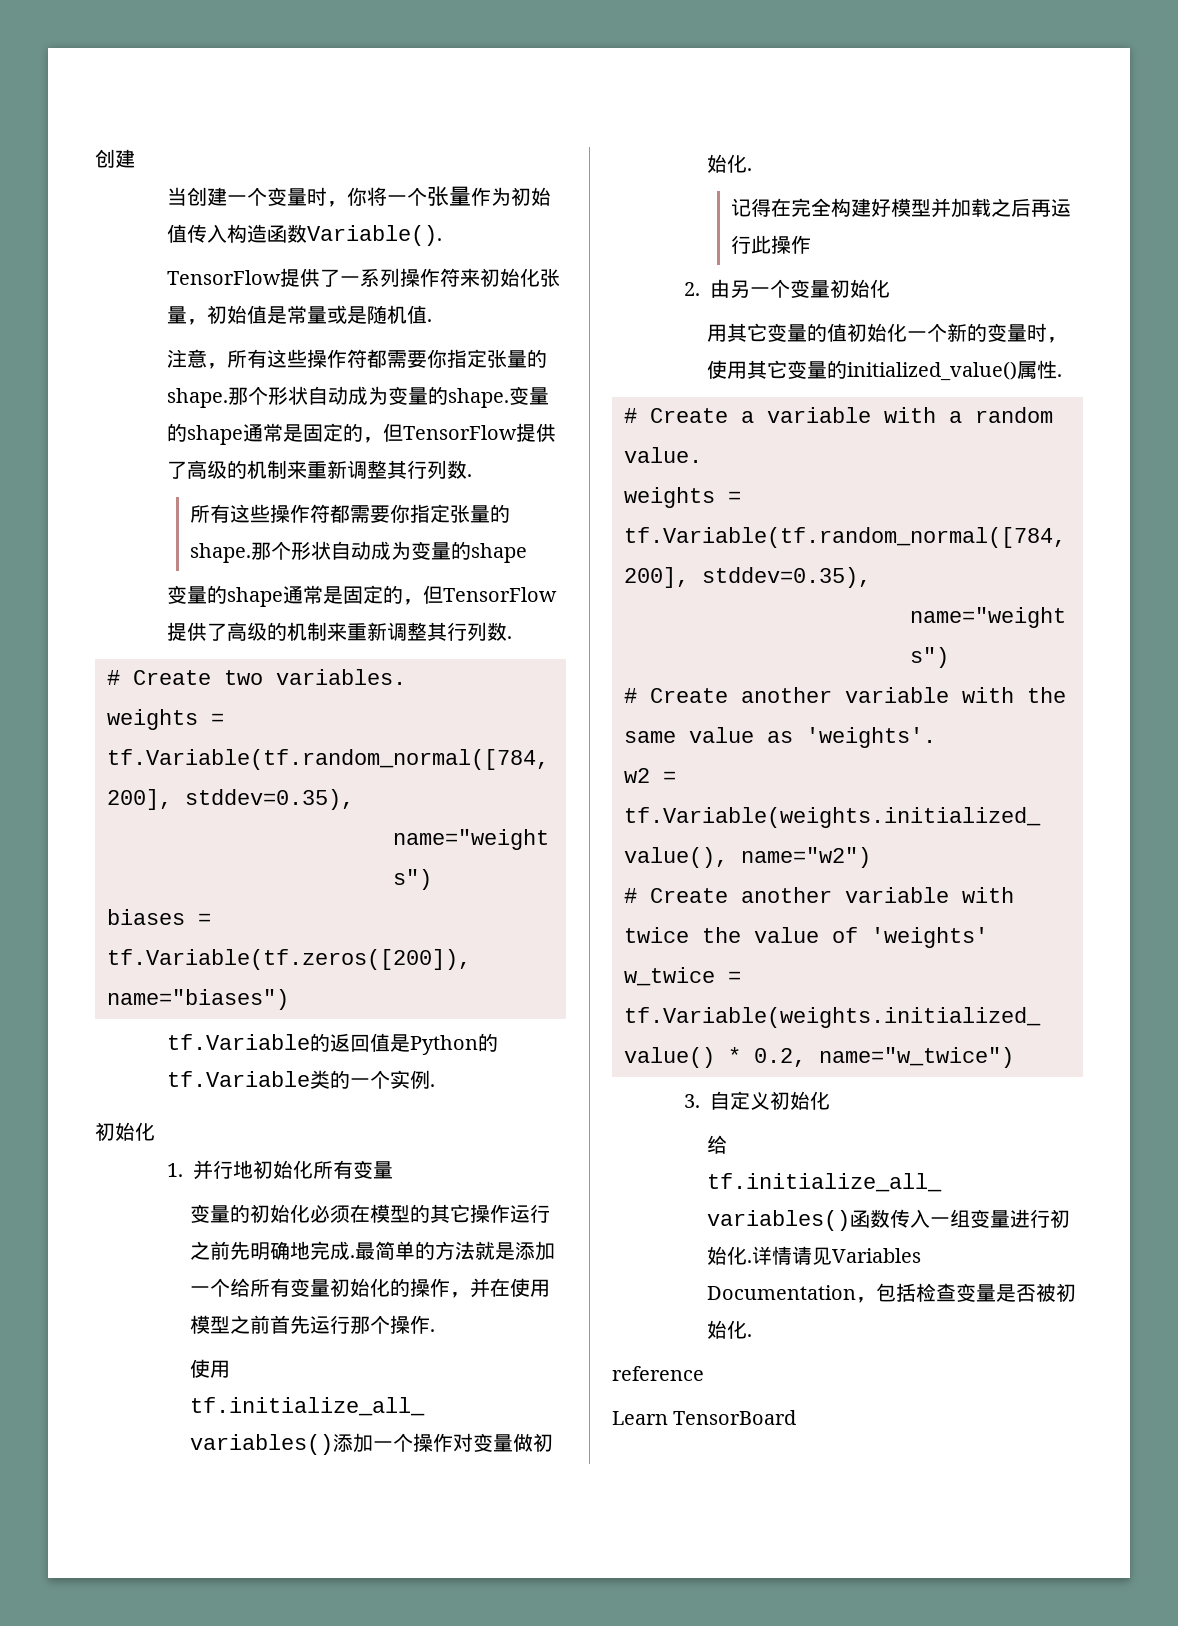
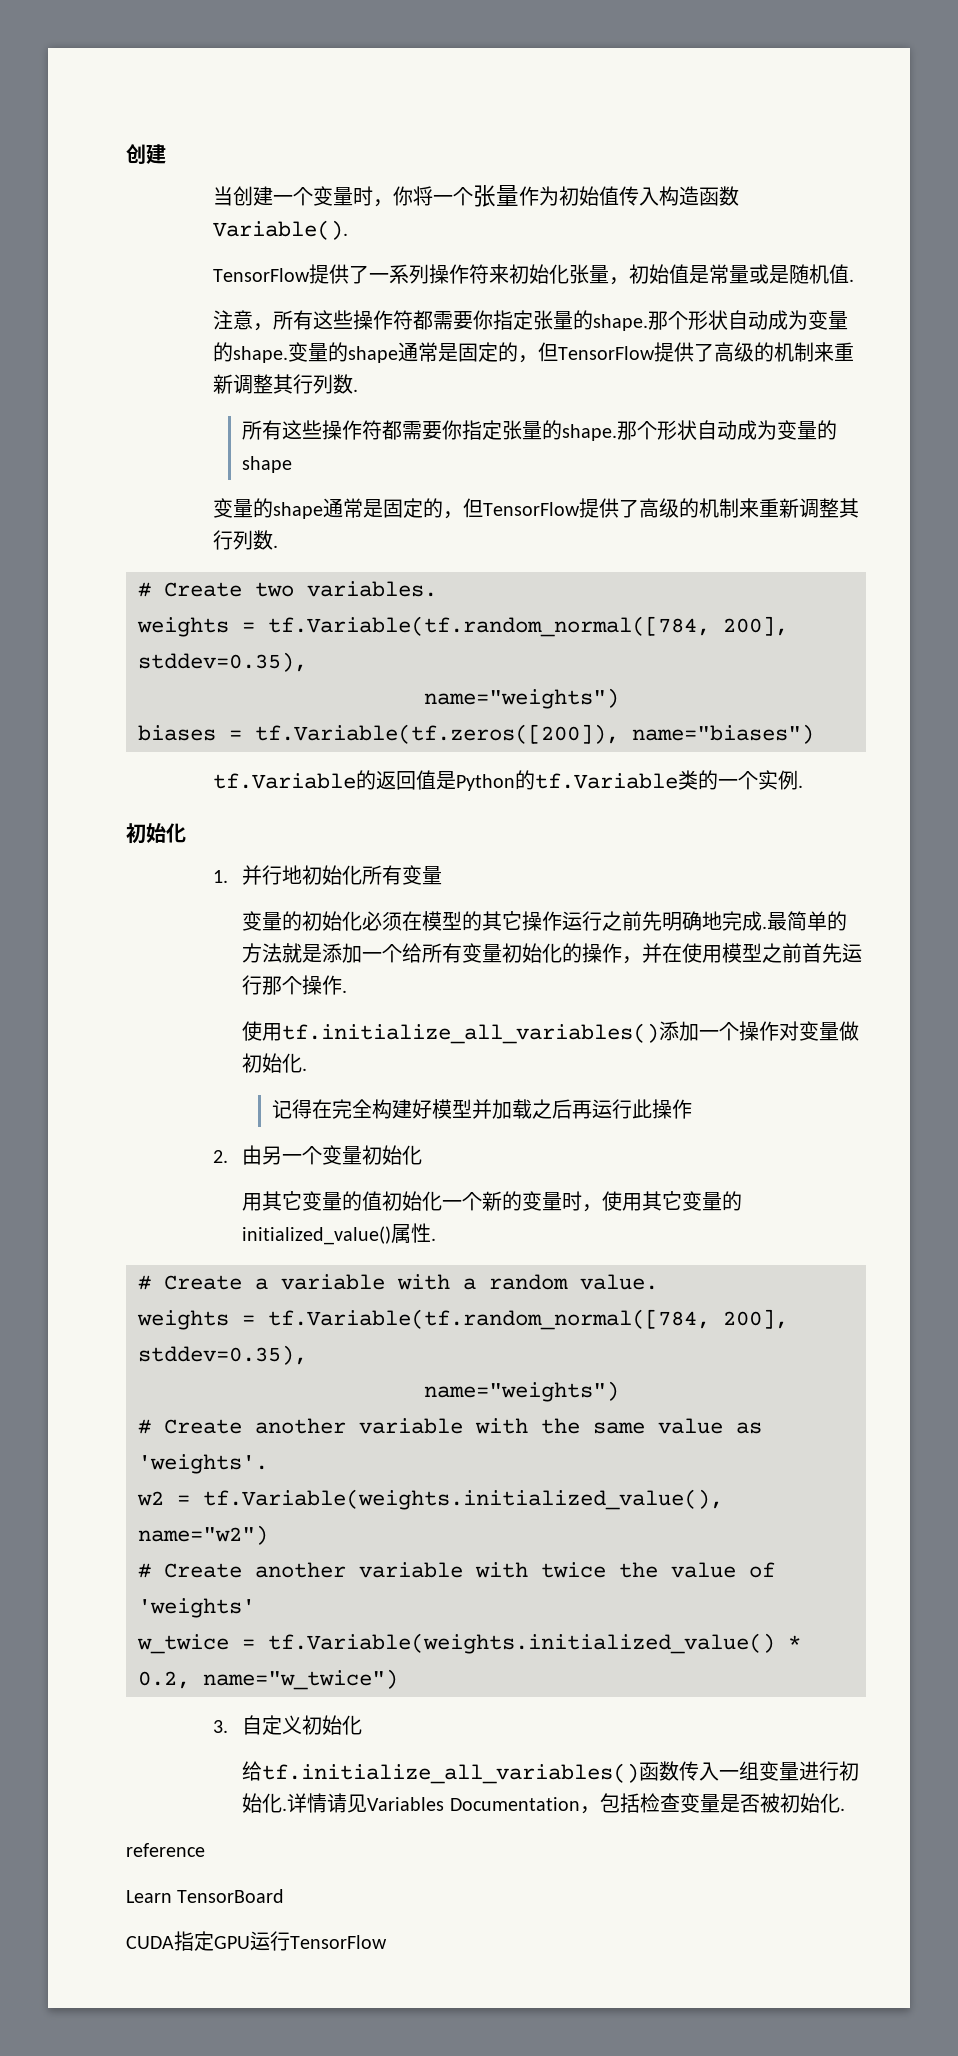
(797, 1417) none -> [126,1931,387,1951] // CUDA指定GPU运行TensorFlow

